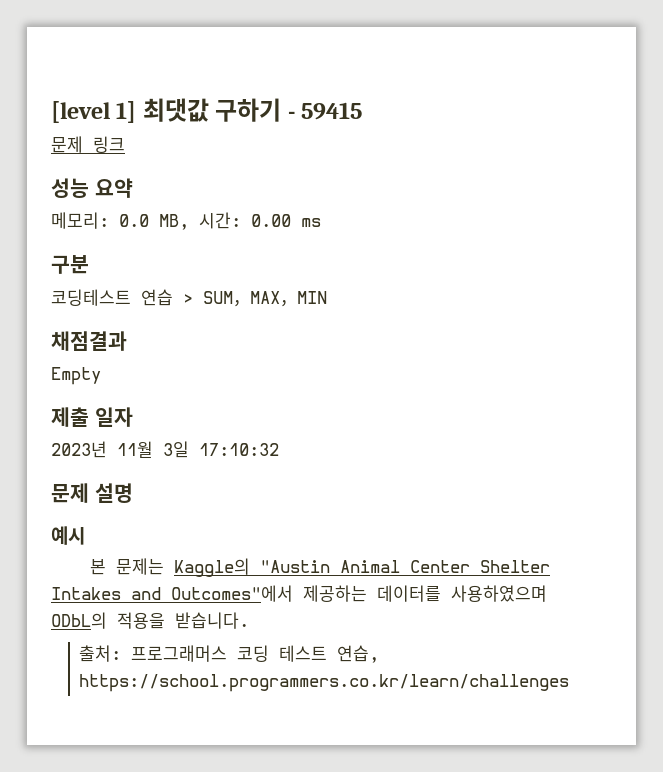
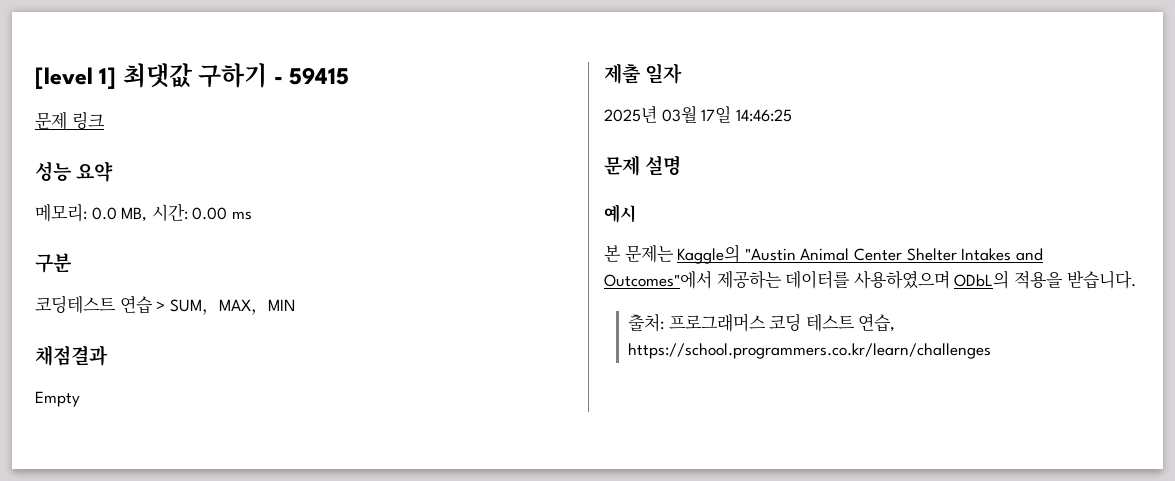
[51,441,279,458] 2023년 11월 3일 17:10:32 -> [604,106,792,123] 2025년 03월 17일 14:46:25

